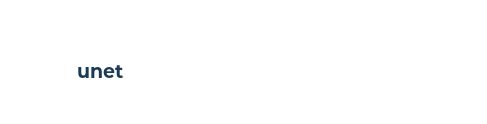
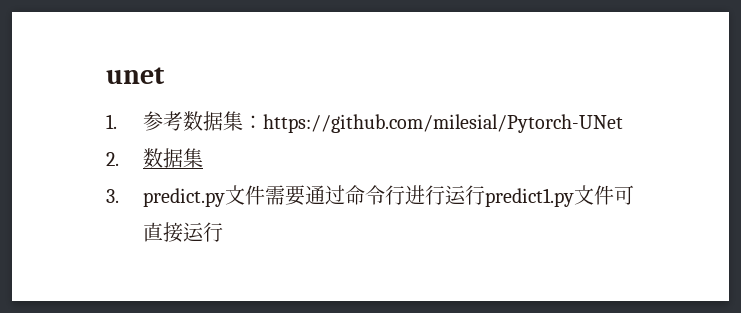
(123, 71) none -> [106,111,623,133] [106,148,203,168] [106,185,634,207] [142,222,223,243] // 1.参考数据集：https://github.com/milesial/Pytorch-UNet // 2.数据集 // 3. predict.py文件需要通过命令行进行运行predict1.py文件可直接运行

